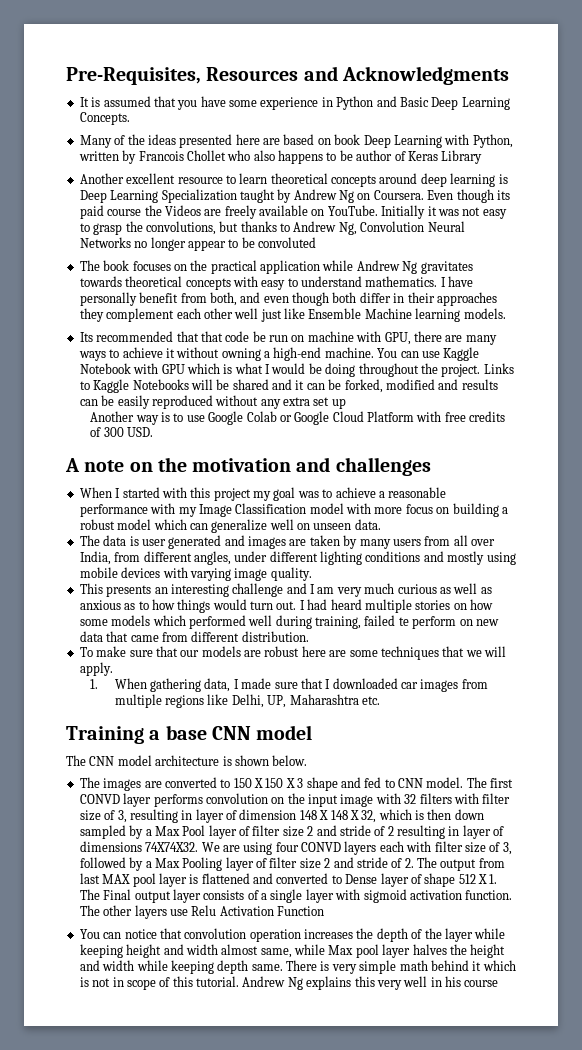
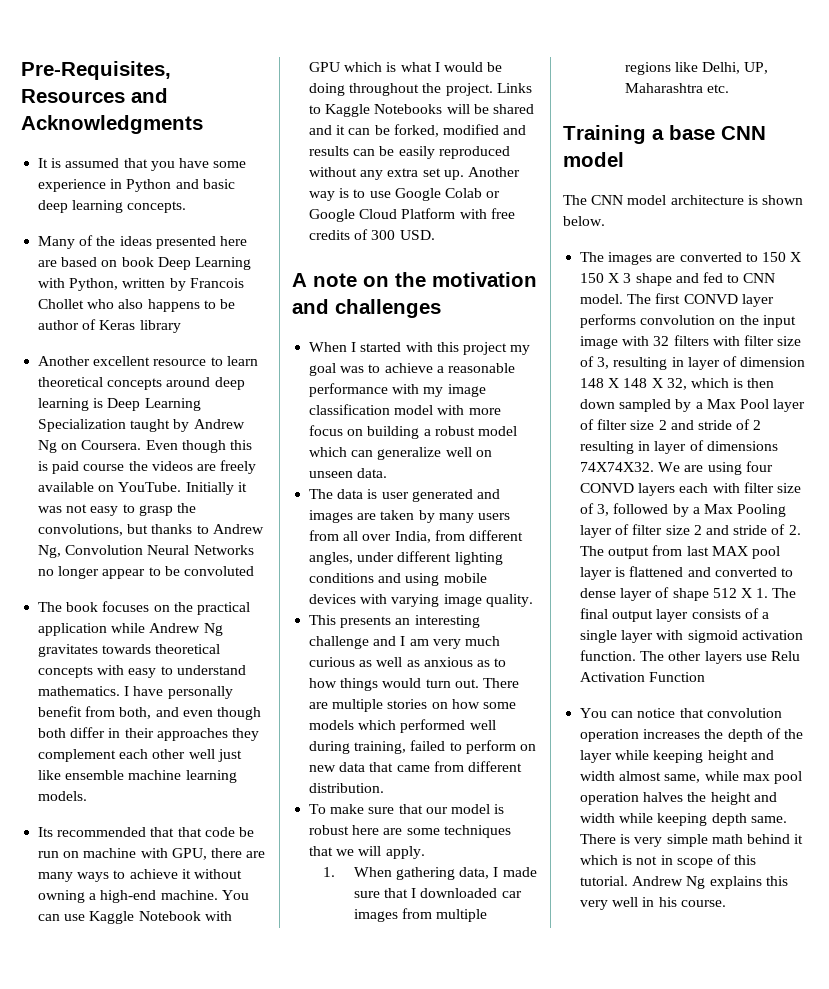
[399,97,510,110] [79,112,130,125] Basic Deep Learning Concepts. -> [202,179,235,189] [38,200,187,213] basic deep learning concepts.
[441,150,483,164] Library -> [139,320,181,333] library
[496,190,510,200] its -> [229,440,252,450] [38,461,49,471] this is
[164,205,201,216] Videos -> [151,461,193,471] videos
[308,308,412,319] Ensemble Machine -> [65,770,182,780] ensemble machine
[331,398,346,409] up // -> [443,170,464,180] up.
[198,503,307,517] Image Classification -> [447,384,486,397] [309,404,391,415] image classification
[447,551,485,565] mostly -> (402, 578) none
[299,599,362,610] I had heard -> [482,678,519,688] [309,702,329,709] There are
[398,617,409,626] te -> [449,742,462,751] to
[201,646,261,657] models are -> [450,804,505,814] model is
[345,874,378,884] Dense -> [580,588,617,598] dense
[103,889,132,900] Final -> [580,608,609,619] final
[328,944,411,958] Max pool layer -> [742,771,802,784] [580,792,640,805] max pool operation
[464,980,499,987] course -> [680,900,726,907] course.

